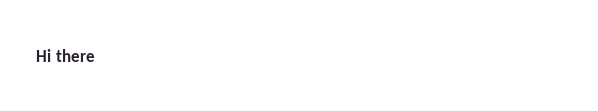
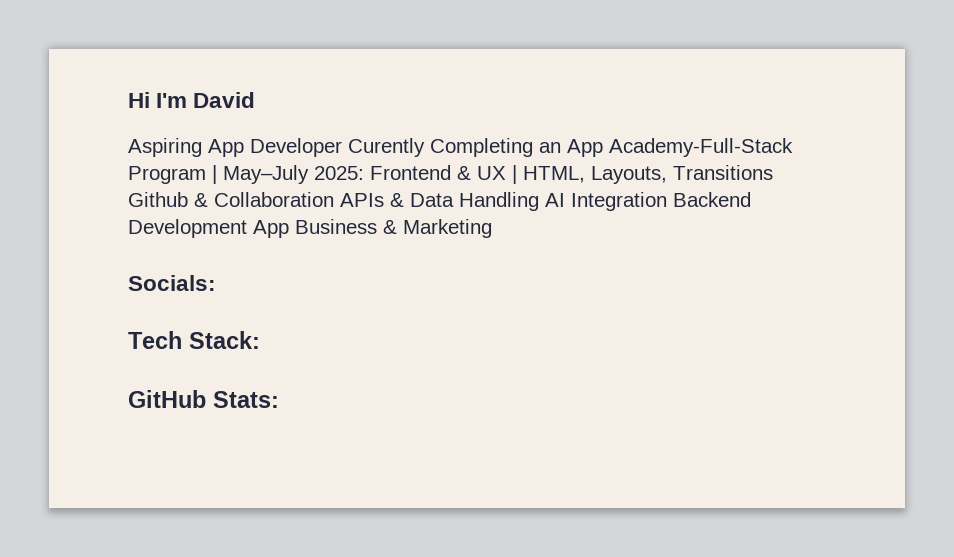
[55,49,95,62] there -> [156,92,256,108] [128,138,793,157] [128,165,773,184] [128,192,751,211] [128,219,492,238] [128,275,216,291] [128,331,260,349] [128,390,279,408] I'm David // Aspiring App Developer Curently Completing an App Academy-Full-Stack Program | May–July 2025: Frontend & UX | HTML, Layouts, Transitions Github & Collaboration APIs & Data Handling AI Integration Backend Development App Business & Marketing // Socials: // Tech Stack: // GitHub Stats:

